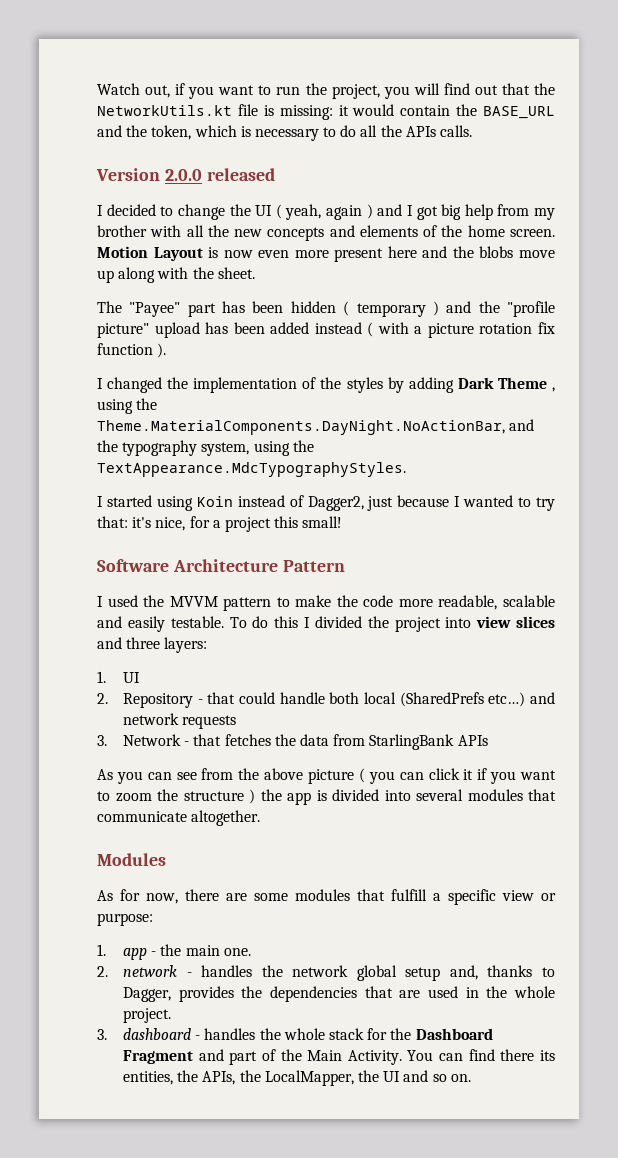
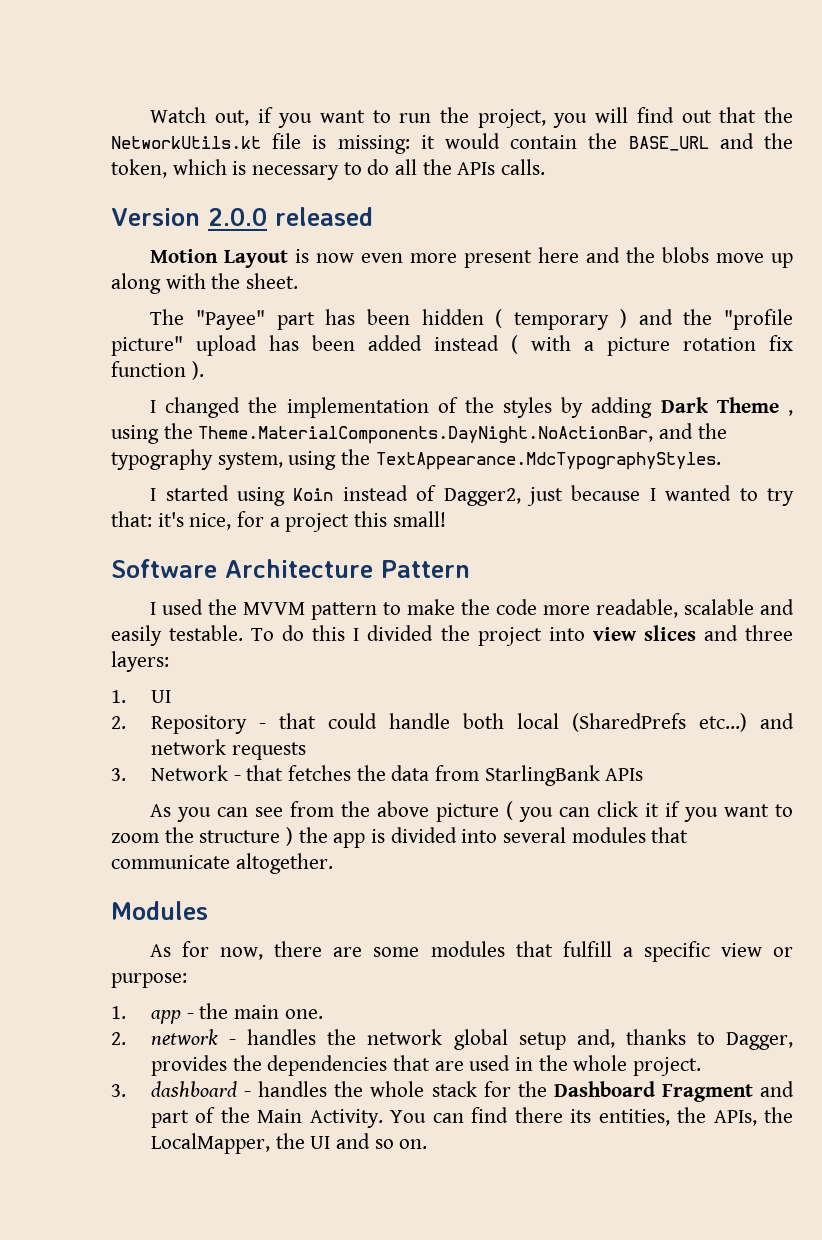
[97,204,555,220] [97,225,555,241] I decided to change the UI ( yeah, again ) and I got big help from my brother with all the new concepts and elements of the home screen. -> (373, 216) none

